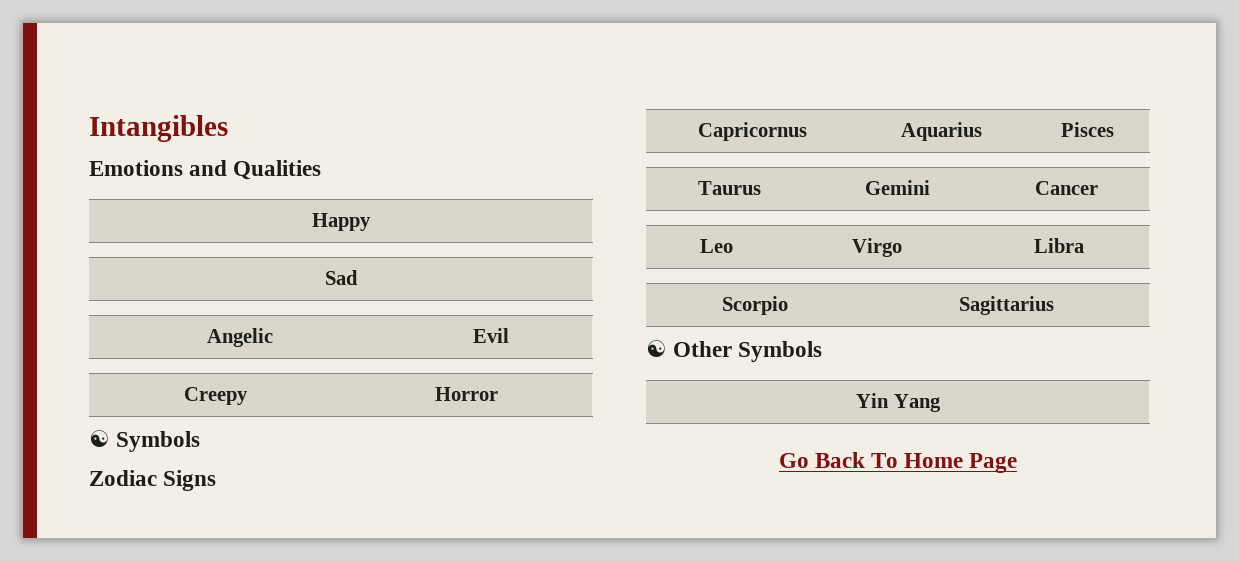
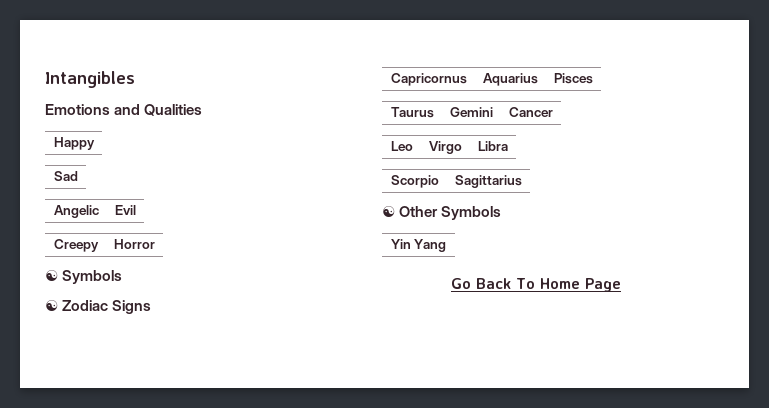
(201, 441) none -> [45,300,58,311] ☯

